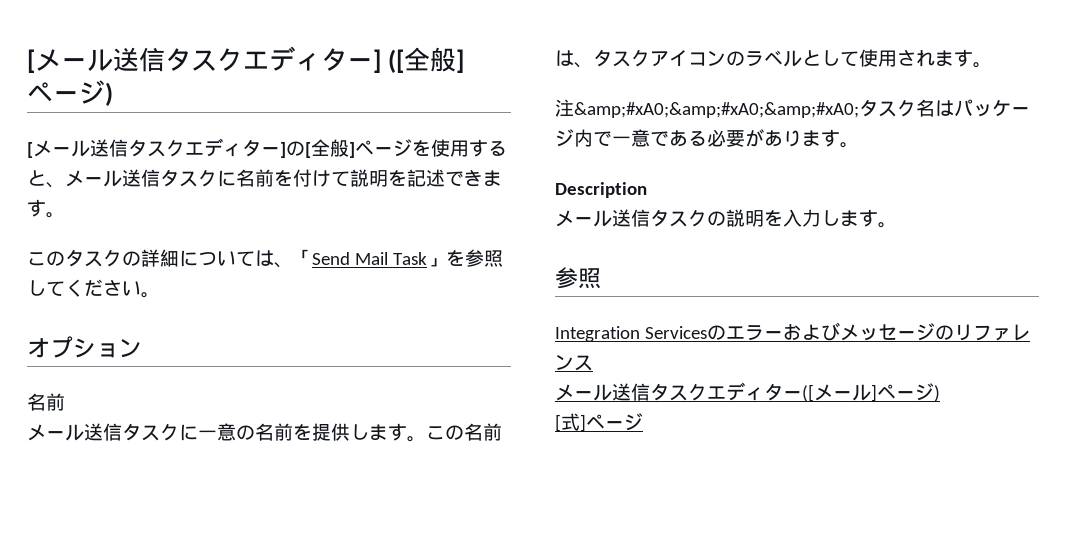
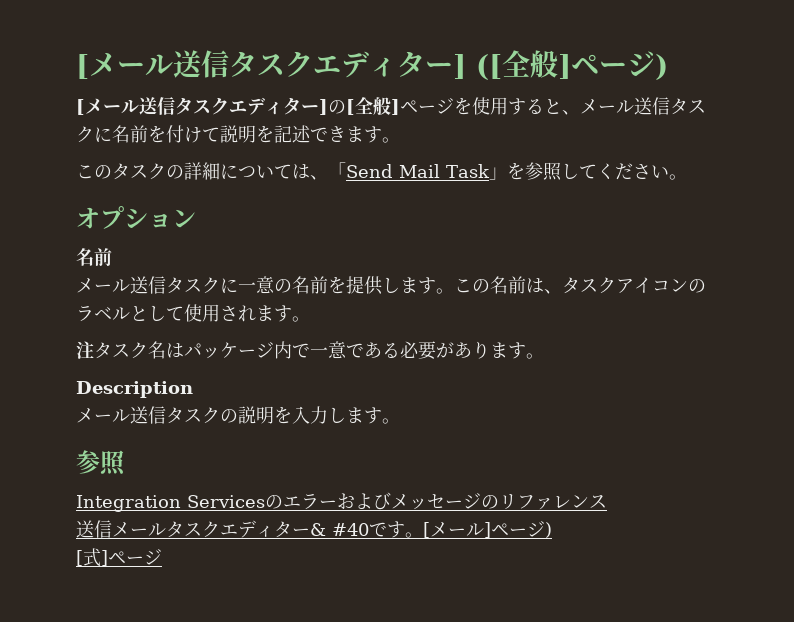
[574,102,859,118] &amp;#xA0;&amp;#xA0;&amp;#xA0; -> (94, 350) none
[555,382,814,402] メール送信タスクエディター([ -> [76,520,430,538] 送信メールタスクエディター& #40です。[

